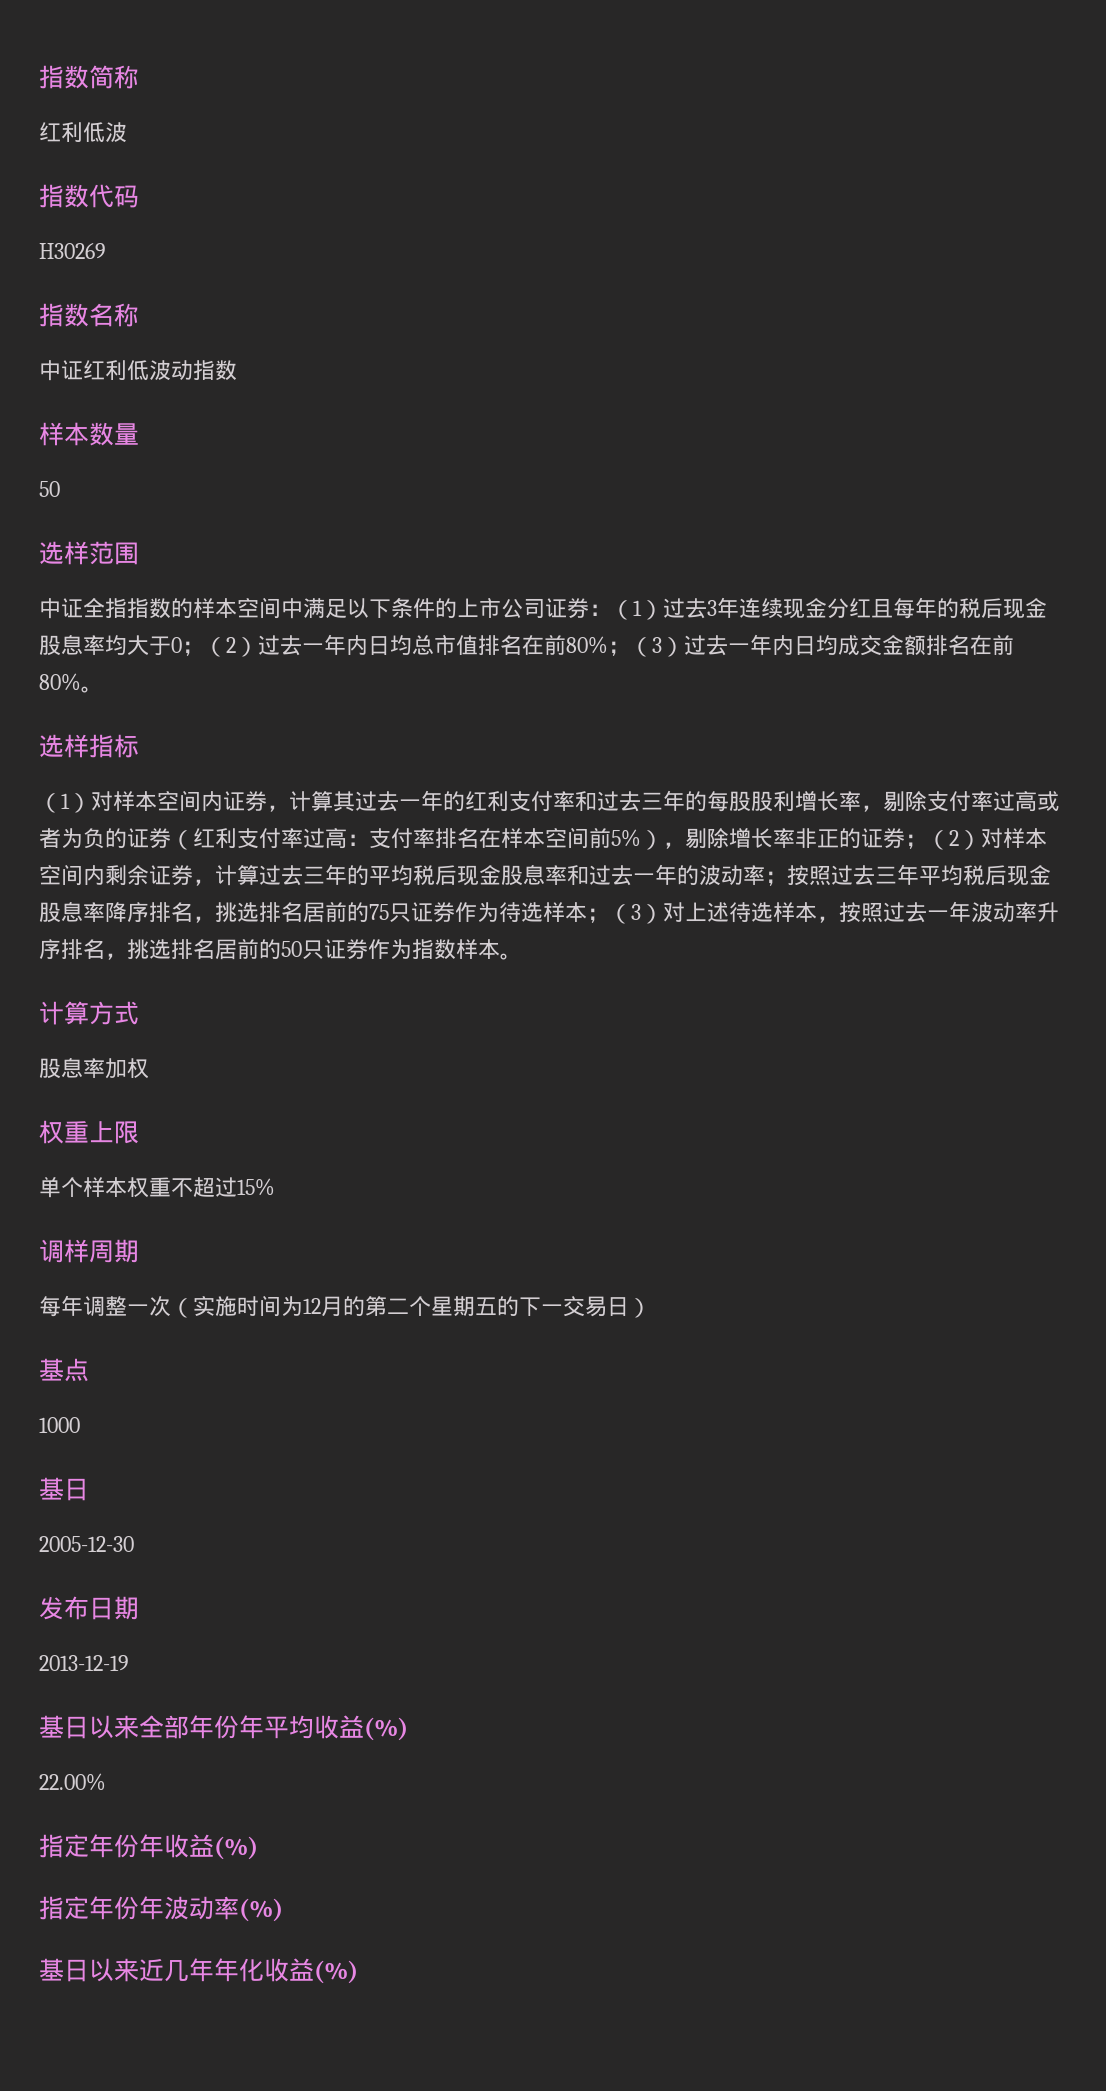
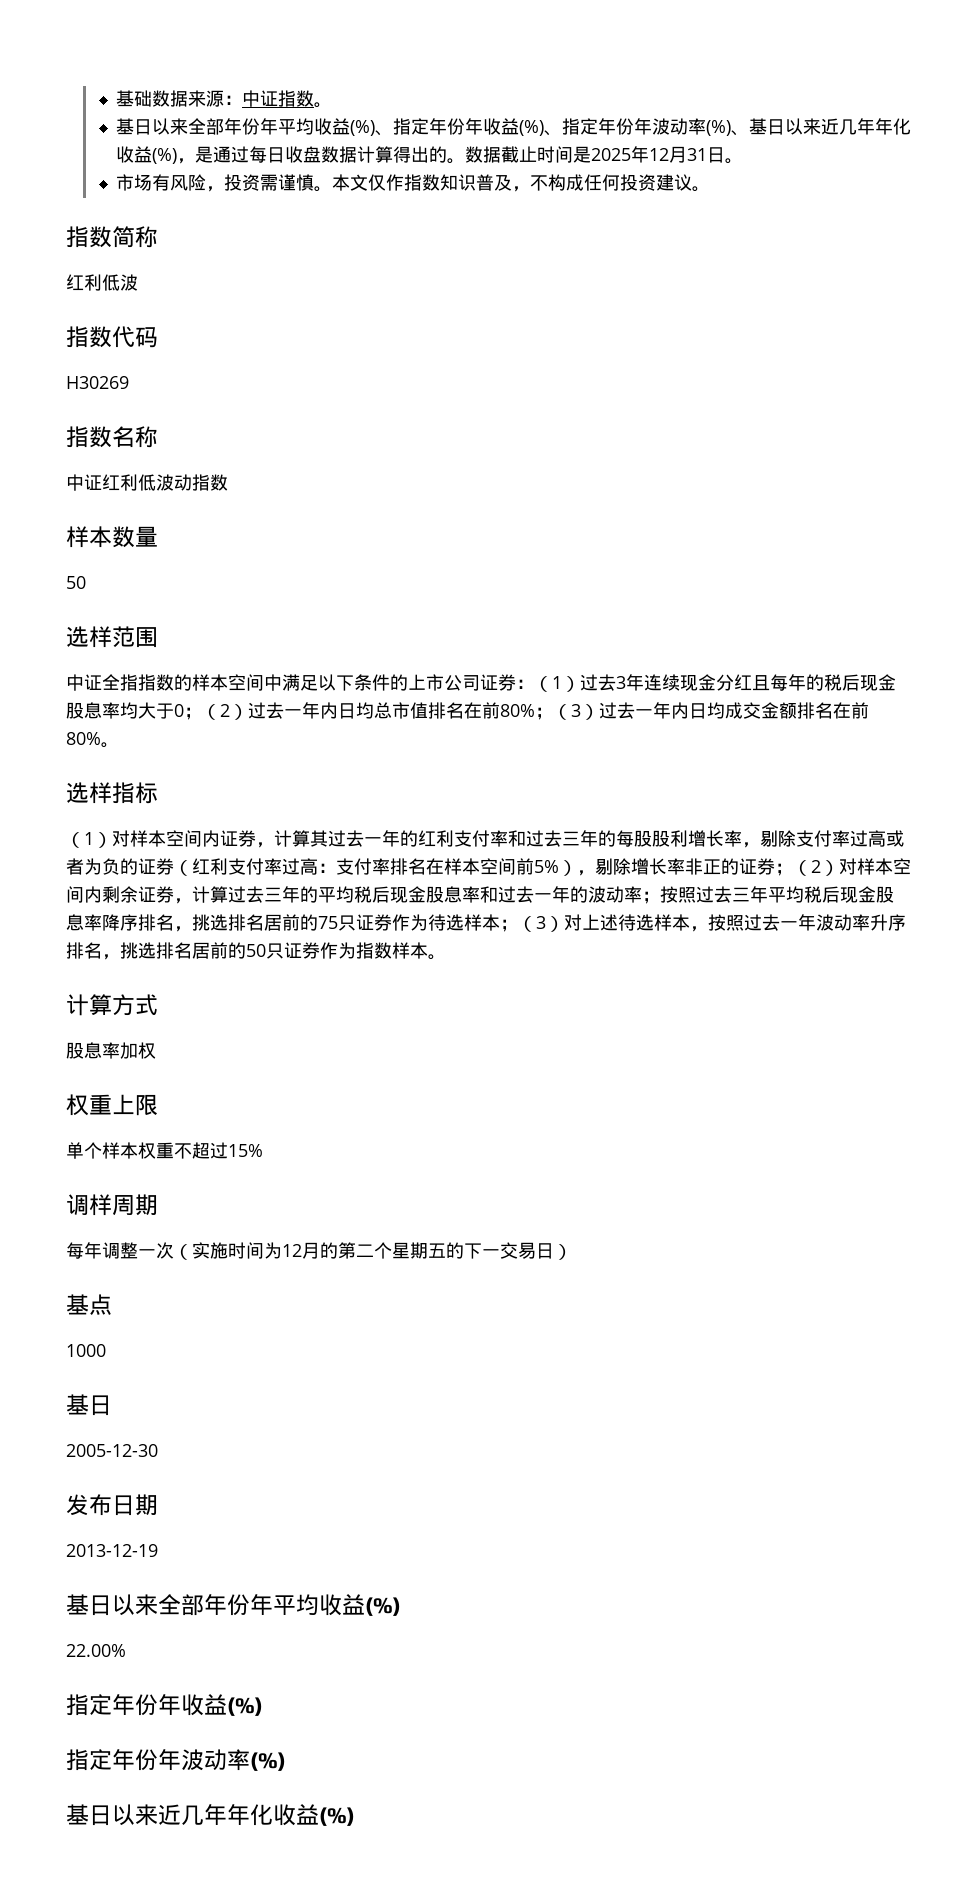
(39, 77) none -> [115,90,332,108] [115,118,911,136] [115,146,743,164] [115,174,710,192] 基础数据来源：中证指数。 // 基日以来全部年份年平均收益(%)、指定年份年收益(%)、指定年份年波动率(%)、基日以来近几年年化收益(%)，是通过每日收盘数据计算得出的。数据截止时间是2025年12月31日。 // 市场有风险，投资需谨慎。本文仅作指数知识普及，不构成任何投资建议。 //

